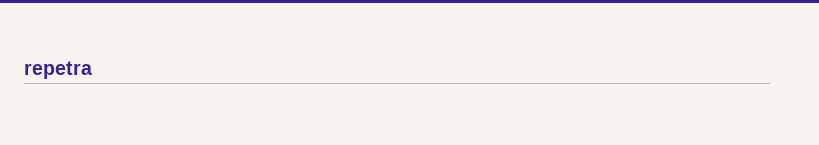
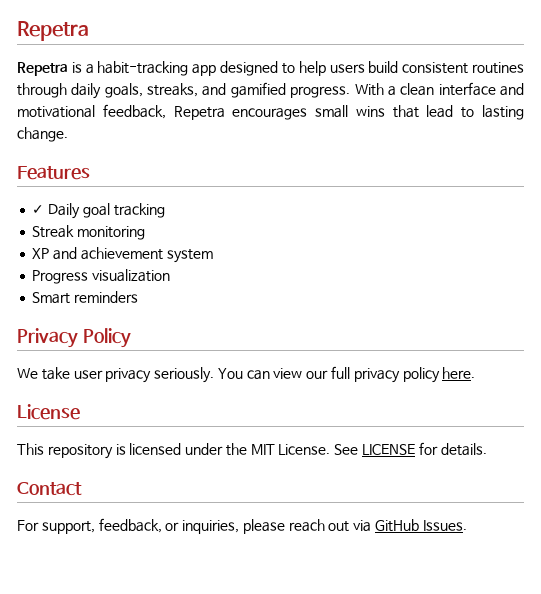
[24,61,92,79] repetra -> [17,21,89,41] [17,61,524,76] [17,82,524,99] [17,104,524,120] [17,127,68,142] [17,166,90,180] [32,203,165,219] [32,225,146,240] [32,247,213,263] [32,269,171,284] [32,291,139,304] [17,328,131,348] [17,366,476,383] [17,404,80,420] [17,442,487,459] [17,482,82,496] [17,518,467,534] Repetra // Repetra is a habit-tracking app designed to help users build consistent routines through daily goals, streaks, and gamified progress. With a clean interface and motivational feedback, Repetra encourages small wins that lead to lasting change. // Features // ✓ Daily goal tracking // Streak monitoring // XP and achievement system // Progress visualization // Smart reminders // Privacy Policy // We take user privacy seriously. You can view our full privacy policy here. // License // This repository is licensed under the MIT License. See LICENSE for details. // Contact // For support, feedback, or inquiries, please reach out via GitHub Issues.

